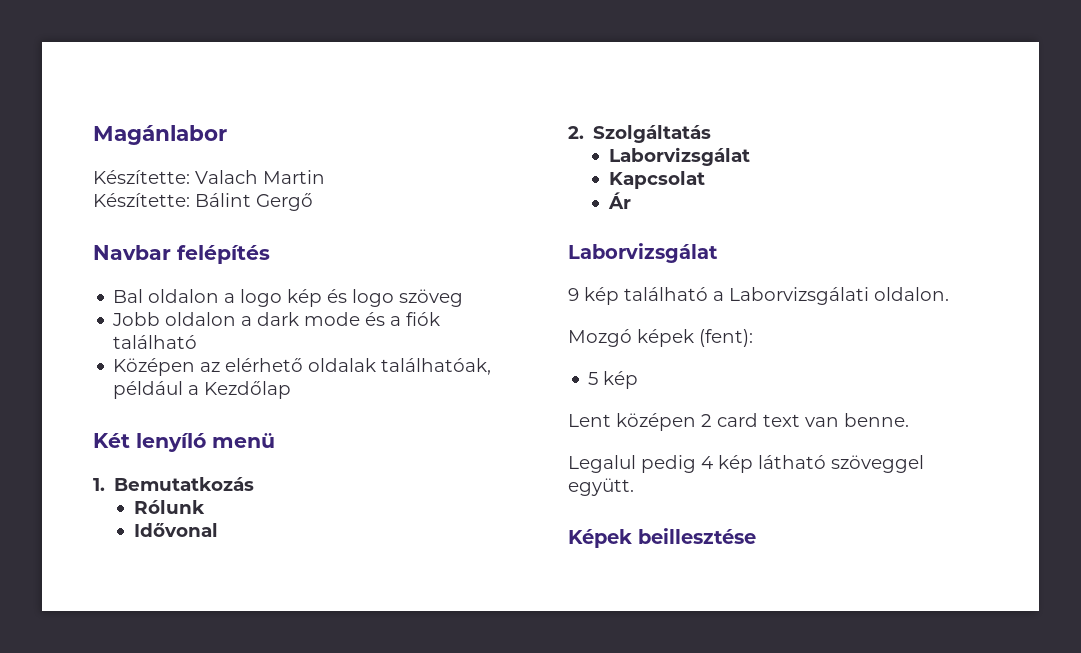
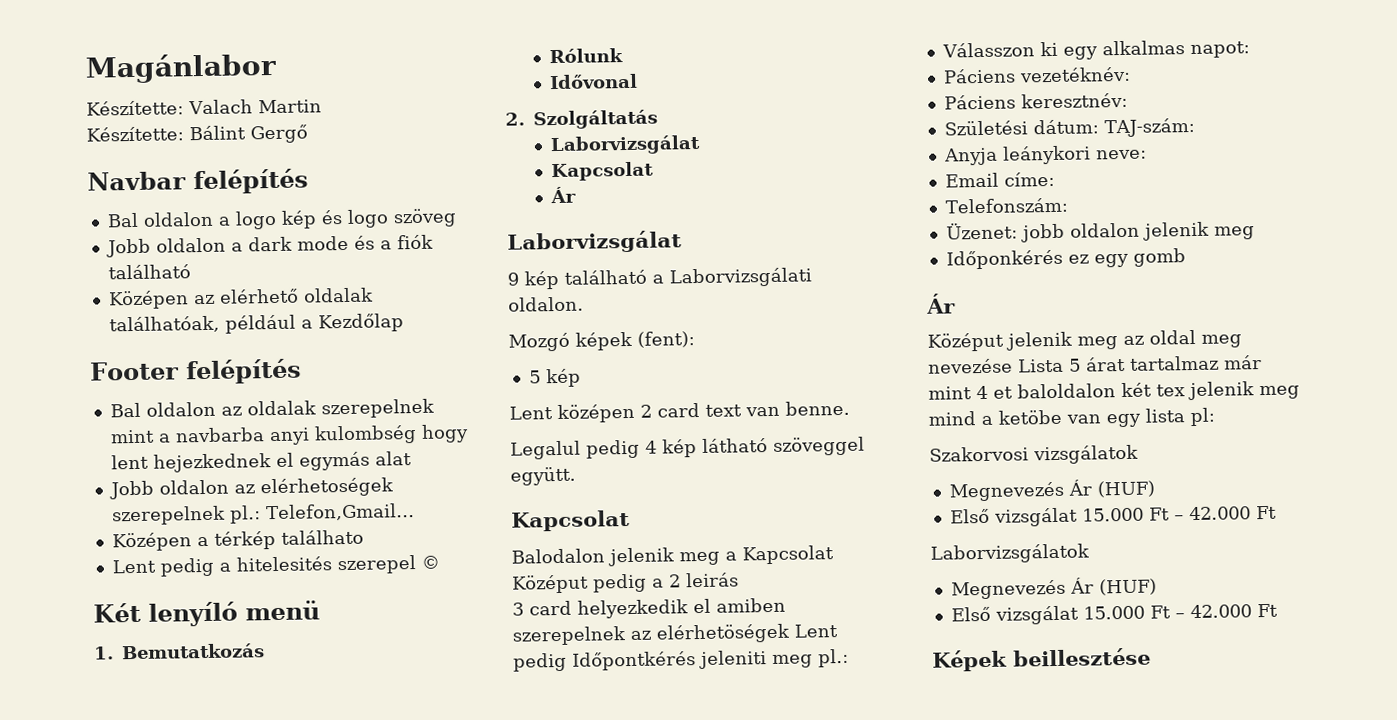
(292, 390) none -> [89,358,302,385] [109,398,435,419] [109,424,469,446] [110,451,412,473] [108,477,394,500] [111,503,415,526] [111,529,364,552] [111,555,440,577] // Footer felépítés // Bal oldalon az oldalak szerepelnek mint a navbarba anyi kulombség hogy lent hejezkednek el egymás alat // Jobb oldalon az elérhetoségek szerepelnek pl.: Telefon,Gmail... // Középen a térkép találhato // Lent pedig a hitelesités szerepel ©
(634, 487) none -> [511,509,630,532] [511,545,834,567] [512,572,739,594] [512,597,786,619] [512,623,838,646] [513,648,849,672] [941,40,1250,60] [942,66,1131,84] [943,92,1128,110] [943,117,1195,138] [943,145,1147,166] [944,171,1055,188] [944,197,1068,214] [945,221,1255,243] [945,248,1186,270] [926,293,956,314] [927,329,1242,352] [928,355,1262,374] [928,381,1300,401] [928,407,1215,428] [929,444,1139,465] [948,479,1155,502] [949,505,1277,527] [930,543,1090,564] [950,577,1157,600] [950,603,1278,625] // Kapcsolat // Balodalon jelenik meg a Kapcsolat Középut pedig a 2 leirás // 3 card helyezkedik el amiben szerepelnek az elérhetöségek Lent pedig Időpontkérés jeleniti meg pl.: // Válasszon ki egy alkalmas napot: // Páciens vezetéknév: // Páciens keresztnév: // Születési dátum: TAJ-szám: // Anyja leánykori neve: // Email címe: // Telefonszám: // Üzenet: jobb oldalon jelenik meg // Időponkérés ez egy gomb // Ár // Középut jelenik meg az oldal meg nevezése Lista 5 árat tartalmaz már mint 4 et baloldalon két tex jelenik meg mind a ketöbe van egy lista pl: // Szakorvosi vizsgálatok // Megnevezés Ár (HUF) // Első vizsgálat 15.000 Ft – 42.000 Ft // Laborvizsgálatok // Megnevezés Ár (HUF) // Első vizsgálat 15.000 Ft – 42.000 Ft

